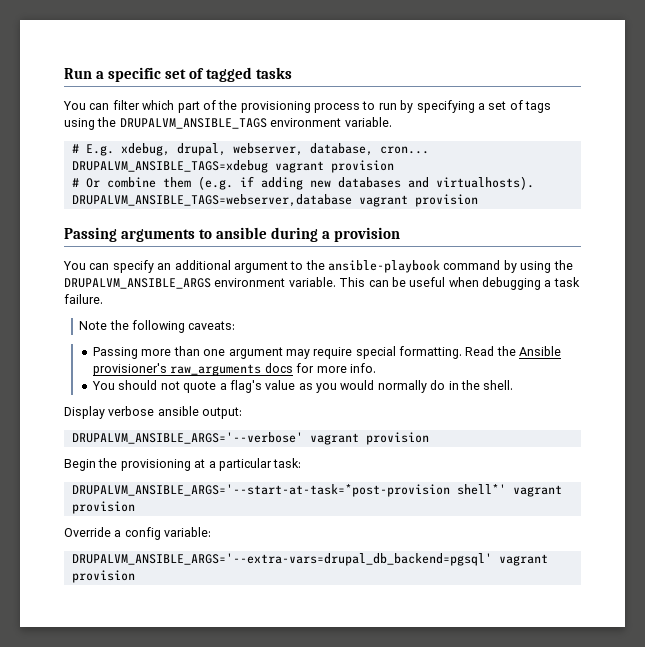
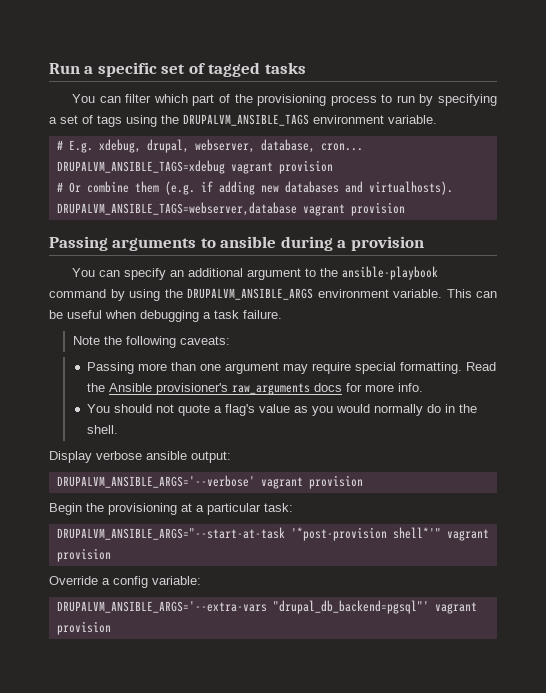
[71,484,506,497] DRUPALVM_ANSIBLE_ARGS='--start-at-task=*post-provision shell*' -> [56,527,441,541] DRUPALVM_ANSIBLE_ARGS="--start-at-task '*post-provision shell*'"
[71,553,492,566] DRUPALVM_ANSIBLE_ARGS='--extra-vars=drupal_db_backend=pgsql' -> [56,600,429,614] DRUPALVM_ANSIBLE_ARGS='--extra-vars "drupal_db_backend=pgsql"'

